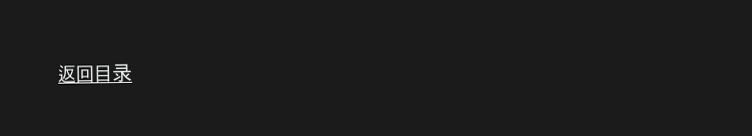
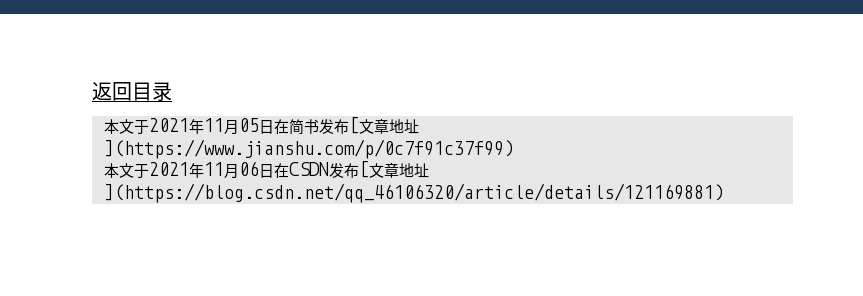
(133, 73) none -> [104,117,419,135] [104,139,514,159] [104,161,429,179] [104,183,724,203] // 本文于2021年11月05日在简书发布[文章地址](https://www.jianshu.com/p/0c7f91c37f99) // 本文于2021年11月06日在CSDN发布[文章地址](https://blog.csdn.net/qq_46106320/article/details/121169881)

